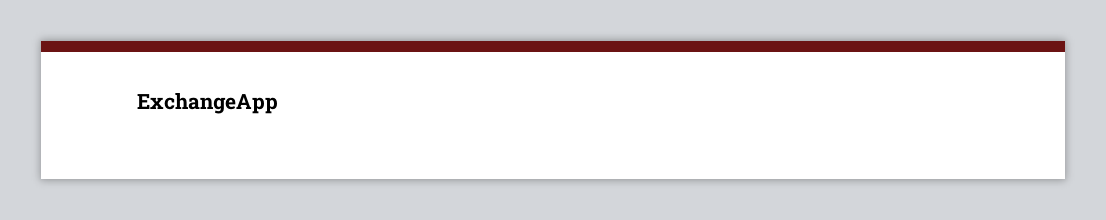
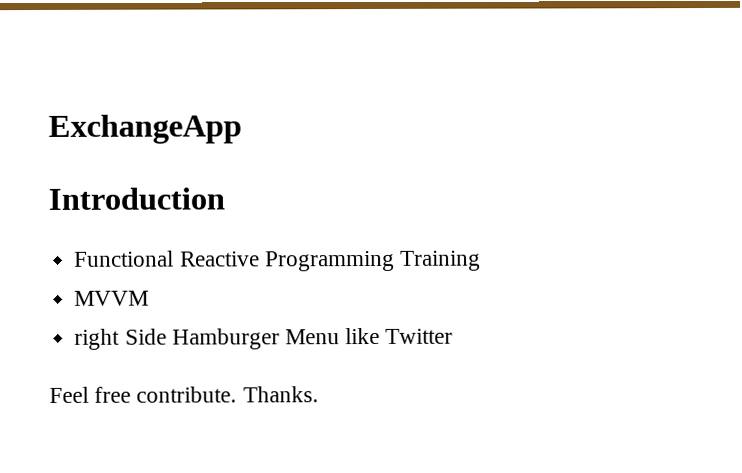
(278, 103) none -> [48,187,225,210] [74,250,481,272] [74,290,150,306] [74,327,454,350] [49,386,319,403] // Introduction // Functional Reactive Programming Training // MVVM // right Side Hamburger Menu like Twitter // Feel free contribute. Thanks.

